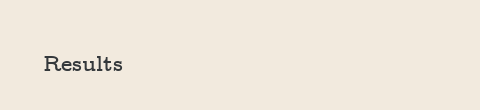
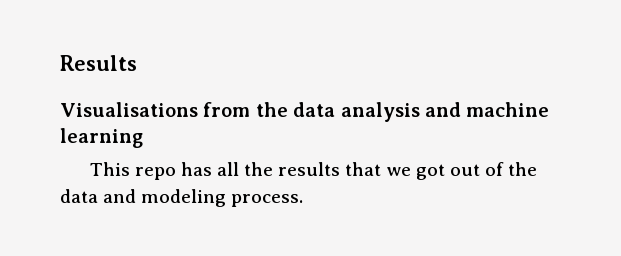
(123, 63) none -> [60,102,550,122] [60,128,143,148] [89,162,538,180] [60,189,304,207] // Visualisations from the data analysis and machine learning // This repo has all the results that we got out of the data and modeling process.

